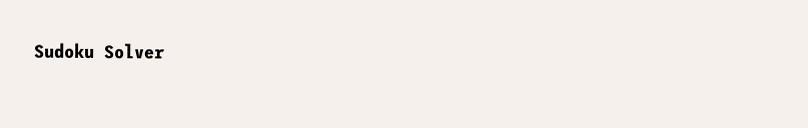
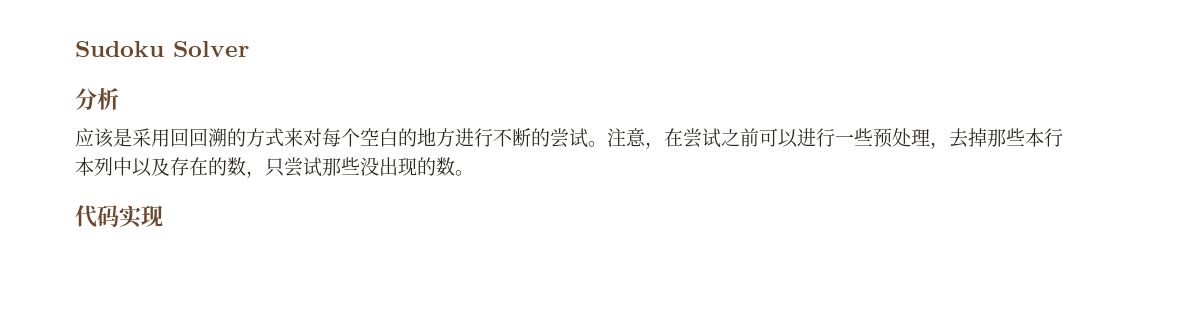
(165, 51) none -> [75,88,119,110] [75,128,1063,149] [75,157,474,178] [75,205,163,228] // 分析 // 应该是采用回回溯的方式来对每个空白的地方进行不断的尝试。注意，在尝试之前可以进行一些预处理，去掉那些本行本列中以及存在的数，只尝试那些没出现的数。 // 代码实现

